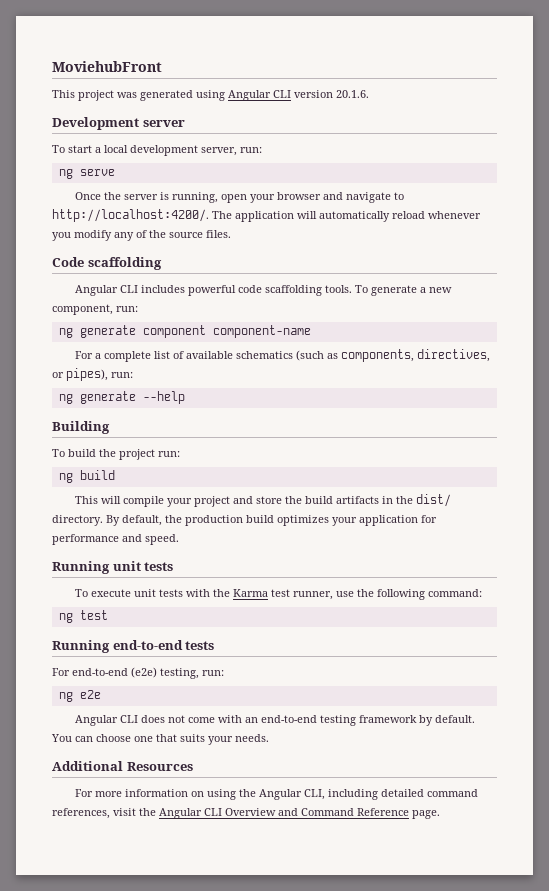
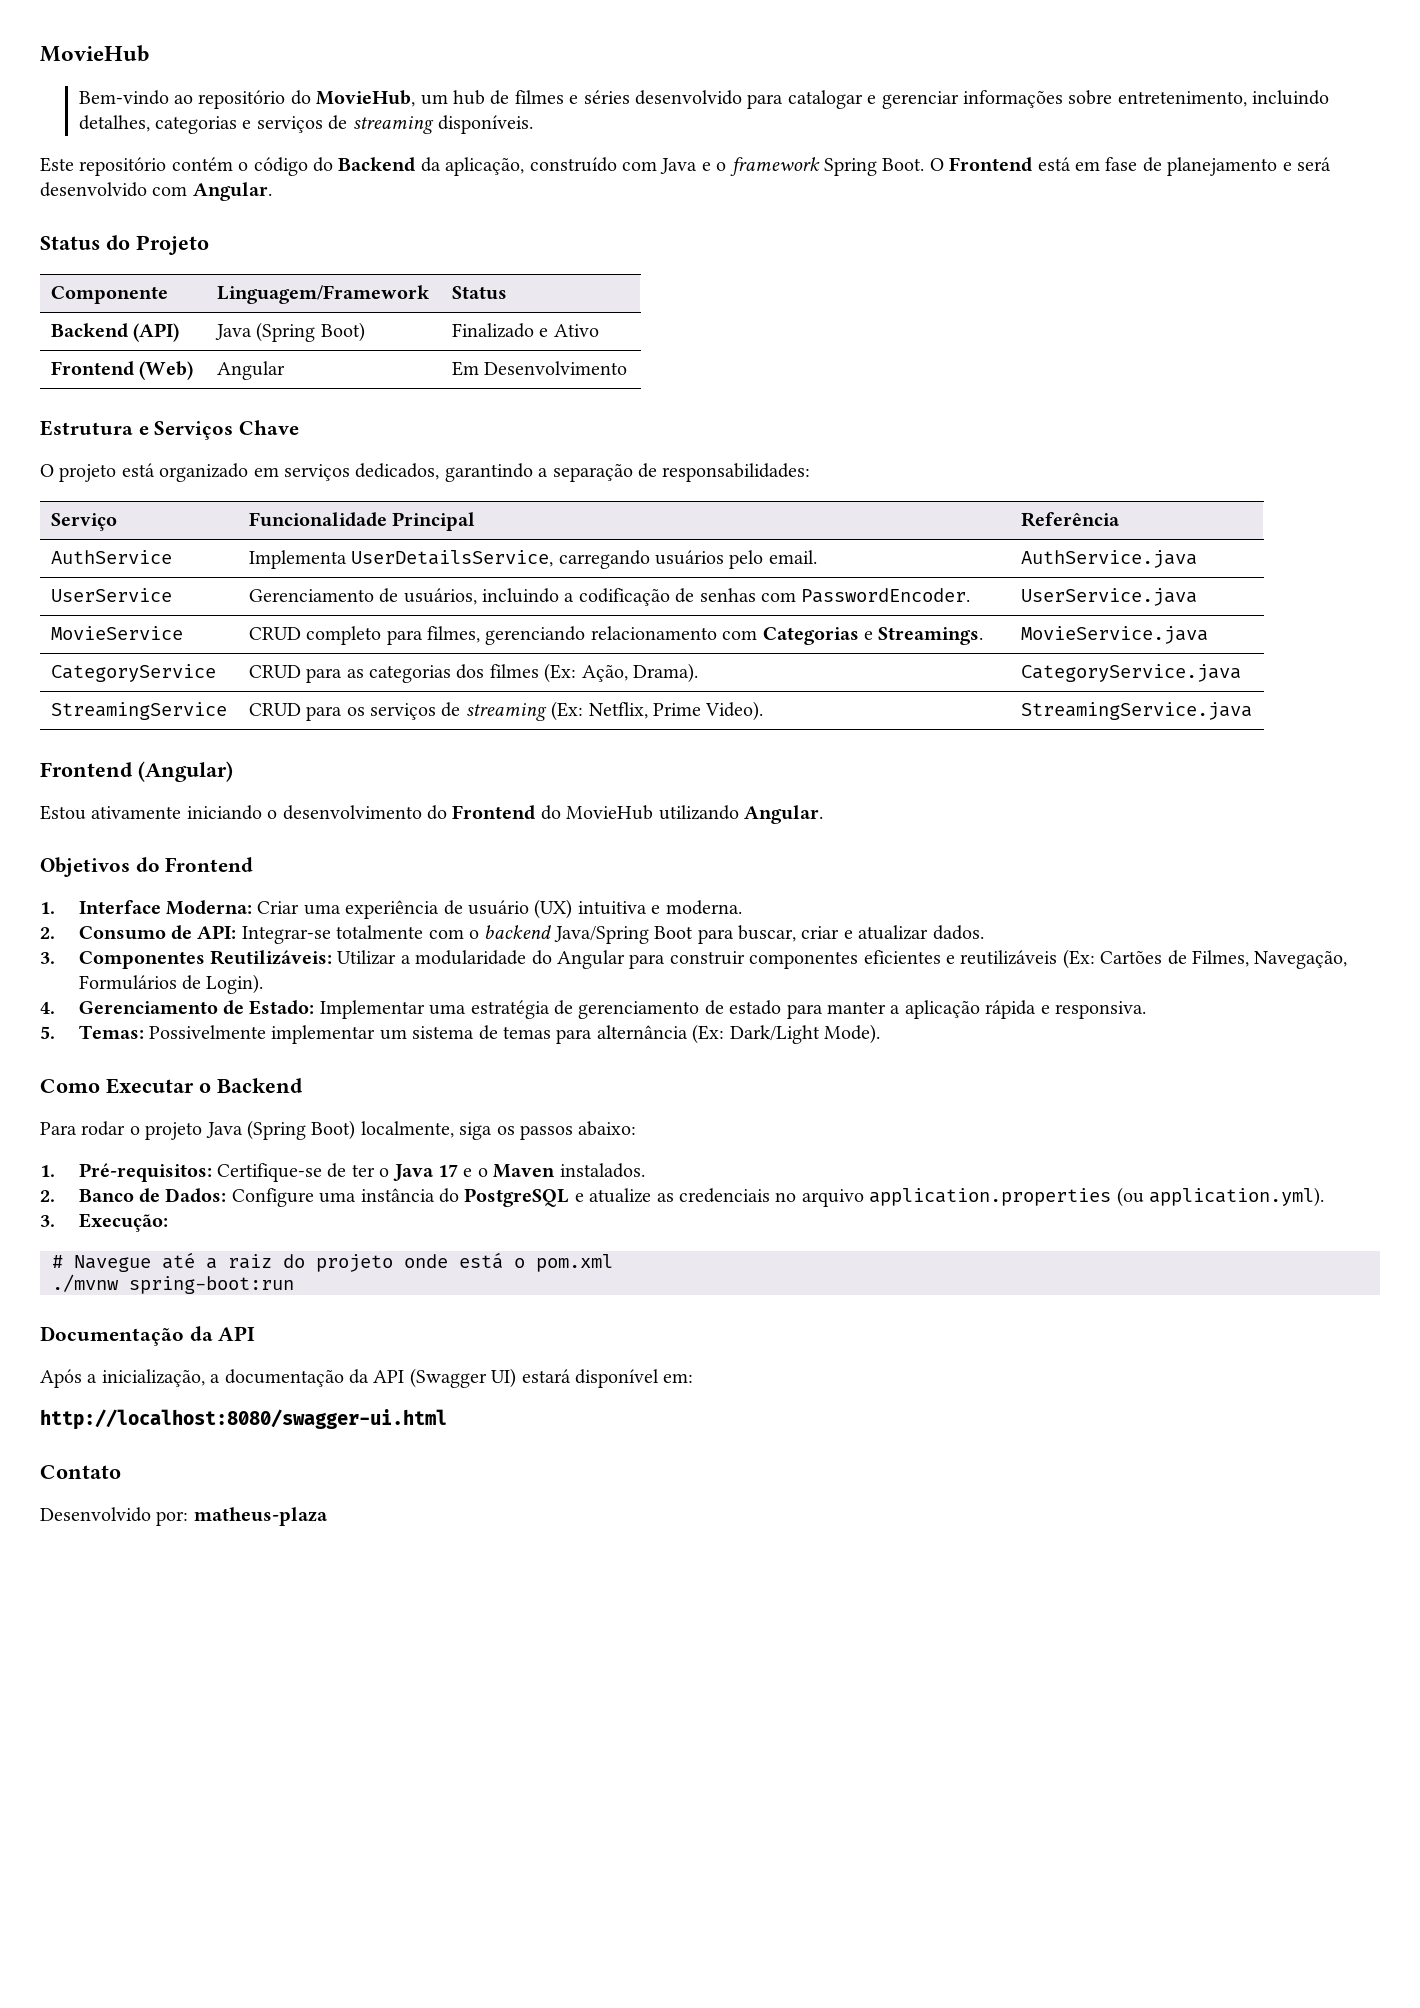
[52,61,162,72] [52,90,369,101] [52,117,185,130] [52,145,262,156] [58,169,115,179] [75,192,405,203] [52,209,481,222] [52,230,231,241] [52,257,162,270] [75,285,453,296] [52,304,138,315] [58,325,311,338] [75,349,491,362] [52,368,133,381] [58,391,185,404] [52,421,110,434] [52,449,180,460] [58,470,115,483] [75,494,452,507] [52,515,437,526] [52,534,179,545] [52,561,174,574] [75,589,483,600] [58,610,108,623] [52,640,215,653] [52,667,224,679] [58,690,101,702] [75,715,476,726] [51,734,269,745] [52,761,193,771] [75,789,479,800] [52,808,440,819] MoviehubFront // This project was generated using Angular CLI version 20.1.6. // Development server // To start a local development server, run: // ng serve // Once the server is running, open your browser and navigate to http://localhost:4200/. The application will automatically reload whenever you modify any of the source files. // Code scaffolding // Angular CLI includes powerful code scaffolding tools. To generate a new component, run: // ng generate component component-name // For a complete list of available schematics (such as components, directives, or pipes), run: // ng generate --help // Building // To build the project run: // ng build // This will compile your project and store the build artifacts in the dist/ directory. By default, the production build optimizes your application for performance and speed. // Running unit tests // To execute unit tests with the Karma test runner, use the following command: // ng test // Running end-to-end tests // For end-to-end (e2e) testing, run: // ng e2e // Angular CLI does not come with an end-to-end testing framework by default. You can choose one that suits your needs. // Additional Resources // For more information on using the Angular CLI, including detailed command references, visit the Angular CLI Overview and Command Reference page. -> [40,45,149,62] [78,90,1330,109] [78,115,533,134] [40,157,1332,176] [40,182,272,201] [40,235,209,255] [50,286,168,304] [216,285,430,304] [451,286,507,300] [50,323,180,342] [214,322,365,342] [451,323,599,338] [50,361,194,380] [216,361,285,380] [451,361,628,376] [40,420,300,440] [40,463,811,482] [50,513,117,531] [248,512,476,531] [1020,512,1120,527] [50,550,172,564] [248,550,817,569] [1020,550,1197,568] [50,588,172,602] [248,588,971,606] [1020,588,1197,606] [50,626,183,640] [248,626,984,645] [1020,626,1208,644] [50,664,216,682] [248,663,698,683] [1020,664,1241,682] [50,702,227,720] [248,701,764,721] [1020,702,1252,720] [40,761,233,782] [40,805,823,824] [40,857,254,877] [40,899,742,919] [40,925,984,944] [40,949,1348,969] [78,974,264,994] [40,1000,1146,1019] [40,1024,880,1044] [40,1078,303,1094] [40,1120,637,1140] [40,1163,645,1182] [40,1187,1324,1207] [40,1213,168,1232] [52,1252,613,1272] [52,1274,294,1294] [40,1326,256,1346] [40,1368,694,1388] [40,1409,447,1430] [40,1465,121,1479] [40,1507,328,1526] MovieHub // Bem-vindo ao repositório do MovieHub, um hub de filmes e séries desenvolvido para catalogar e gerenciar informações sobre entretenimento, incluindo detalhes, categorias e serviços de streaming disponíveis. // Este repositório contém o código do Backend da aplicação, construído com Java e o framework Spring Boot. O Frontend está em fase de planejamento e será desenvolvido com Angular. // Status do Projeto // Componente | Linguagem/Framework | Status // Backend (API) | Java (Spring Boot) | Finalizado e Ativo // Frontend (Web) | Angular | Em Desenvolvimento // Estrutura e Serviços Chave // O projeto está organizado em serviços dedicados, garantindo a separação de responsabilidades: // Serviço | Funcionalidade Principal | Referência // AuthService | Implementa UserDetailsService, carregando usuários pelo email. | AuthService.java // UserService | Gerenciamento de usuários, incluindo a codificação de senhas com PasswordEncoder. | UserService.java // MovieService | CRUD completo para filmes, gerenciando relacionamento com Categorias e Streamings. | MovieService.java // CategoryService | CRUD para as categorias dos filmes (Ex: Ação, Drama). | CategoryService.java // StreamingService | CRUD para os serviços de streaming (Ex: Netflix, Prime Video). | StreamingService.java // Frontend (Angular) // Estou ativamente iniciando o desenvolvimento do Frontend do MovieHub utilizando Angular. // Objetivos do Frontend // 1. Interface Moderna: Criar uma experiência de usuário (UX) intuitiva e moderna. // 2. Consumo de API: Integrar-se totalmente com o backend Java/Spring Boot para buscar, criar e atualizar dados. // 3. Componentes Reutilizáveis: Utilizar a modularidade do Angular para construir componentes eficientes e reutilizáveis (Ex: Cartões de Filmes, Navegação, Formulários de Login). // 4. Gerenciamento de Estado: Implementar uma estratégia de gerenciamento de estado para manter a aplicação rápida e responsiva. // 5. Temas: Possivelmente implementar um sistema de temas para alternância (Ex: Dark/Light Mode). // Como Executar o Backend // Para rodar o projeto Java (Spring Boot) localmente, siga os passos abaixo: // 1. Pré-requisitos: Certifique-se de ter o Java 17 e o Maven instalados. // 2. Banco de Dados: Configure uma instância do PostgreSQL e atualize as credenciais no arquivo application.properties (ou application.yml). // 3. Execução: // # Navegue até a raiz do projeto onde está o pom.xml // ./mvnw spring-boot:run // Documentação da API // Após a inicialização, a documentação da API (Swagger UI) estará disponível em: // http://localhost:8080/swagger-ui.html // Contato // Desenvolvido por: matheus-plaza

